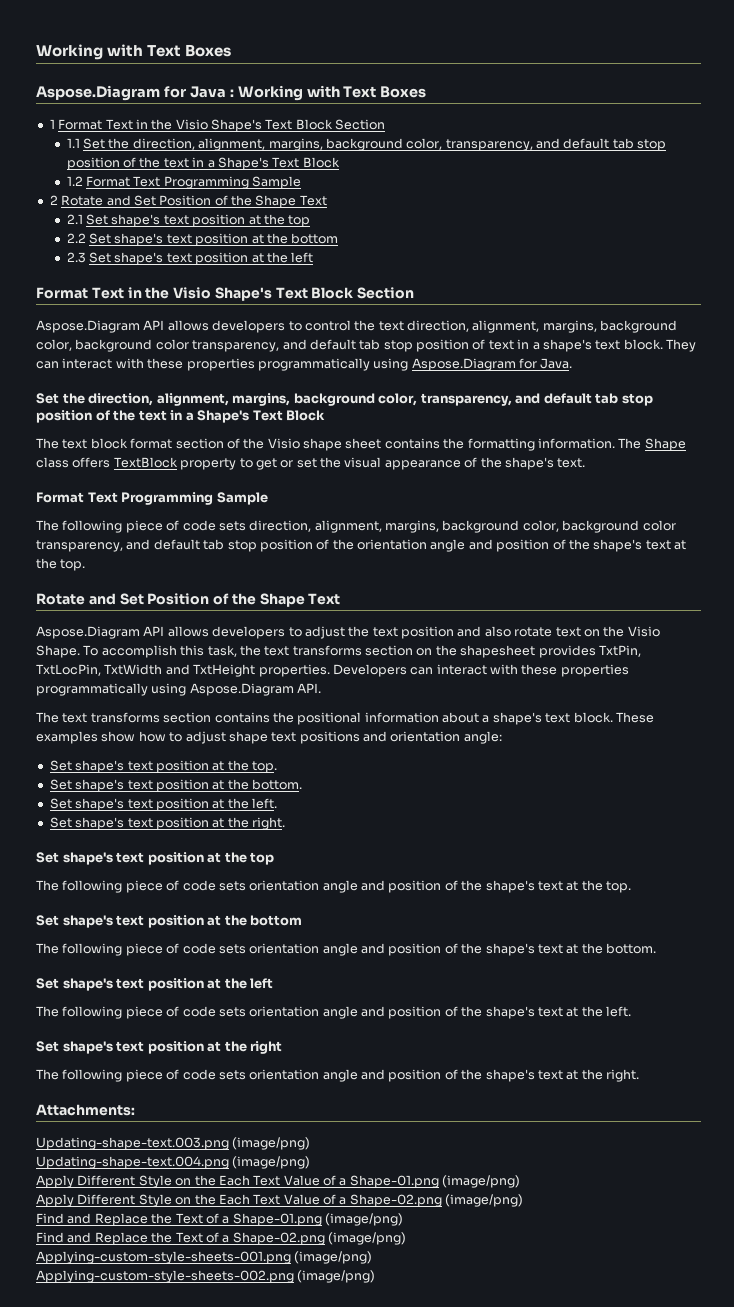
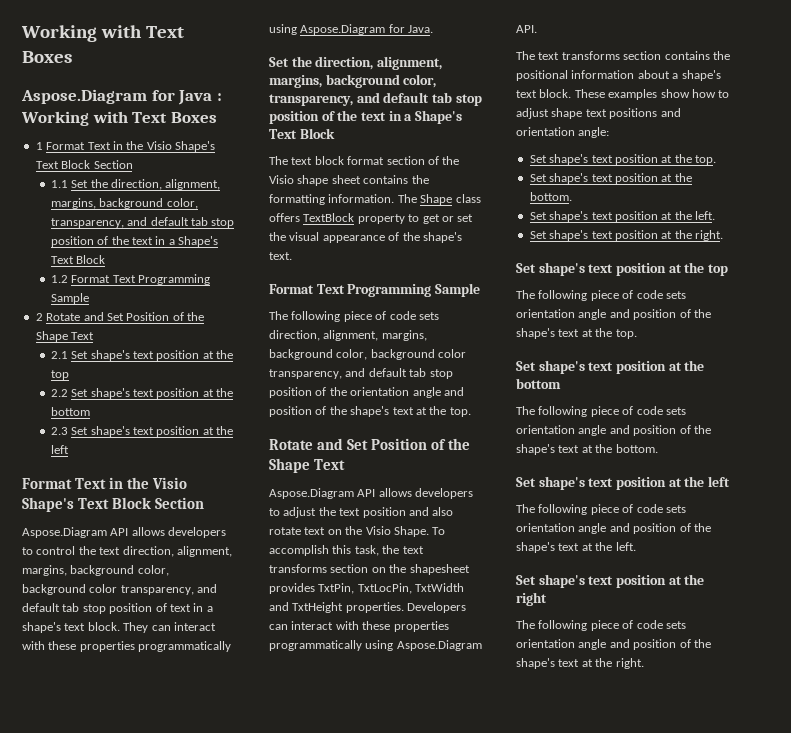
[36,1104,135,1116] [36,1137,311,1150] [36,1156,311,1169] [36,1175,521,1188] [36,1194,524,1207] [36,1213,403,1226] [36,1232,406,1245] [36,1251,373,1264] [36,1270,376,1283] // Attachments: // Updating-shape-text.003.png (image/png) // Updating-shape-text.004.png (image/png) // Apply Different Style on the Each Text Value of a Shape-01.png (image/png) // Apply Different Style on the Each Text Value of a Shape-02.png (image/png) // Find and Replace the Text of a Shape-01.png (image/png) // Find and Replace the Text of a Shape-02.png (image/png) // Applying-custom-style-sheets-001.png (image/png) // Applying-custom-style-sheets-002.png (image/png) -> (644, 663) none

